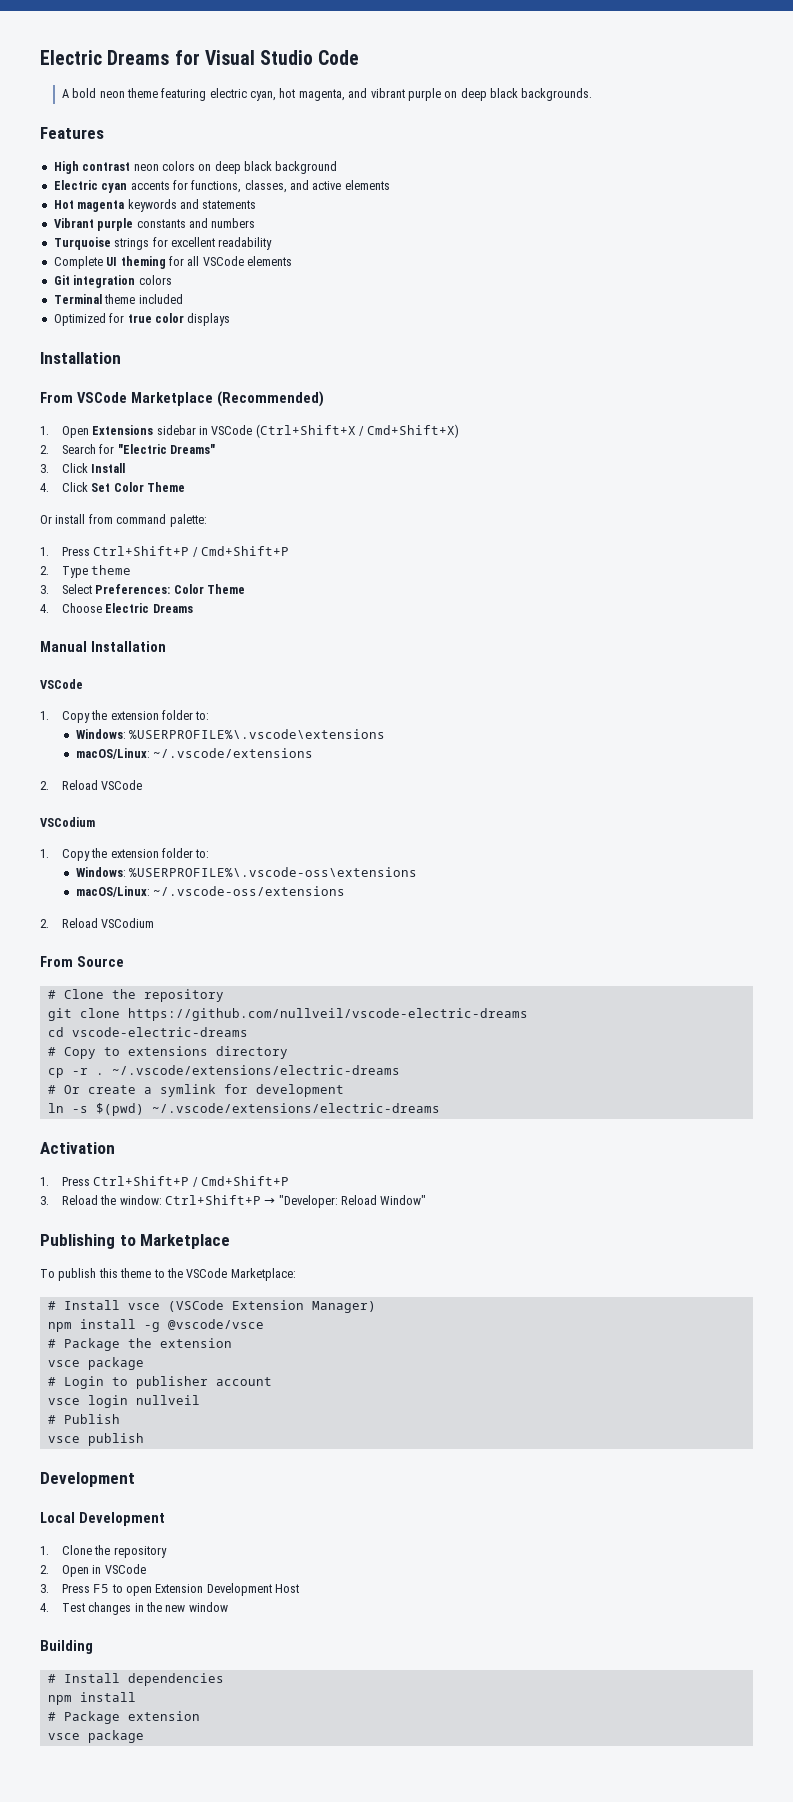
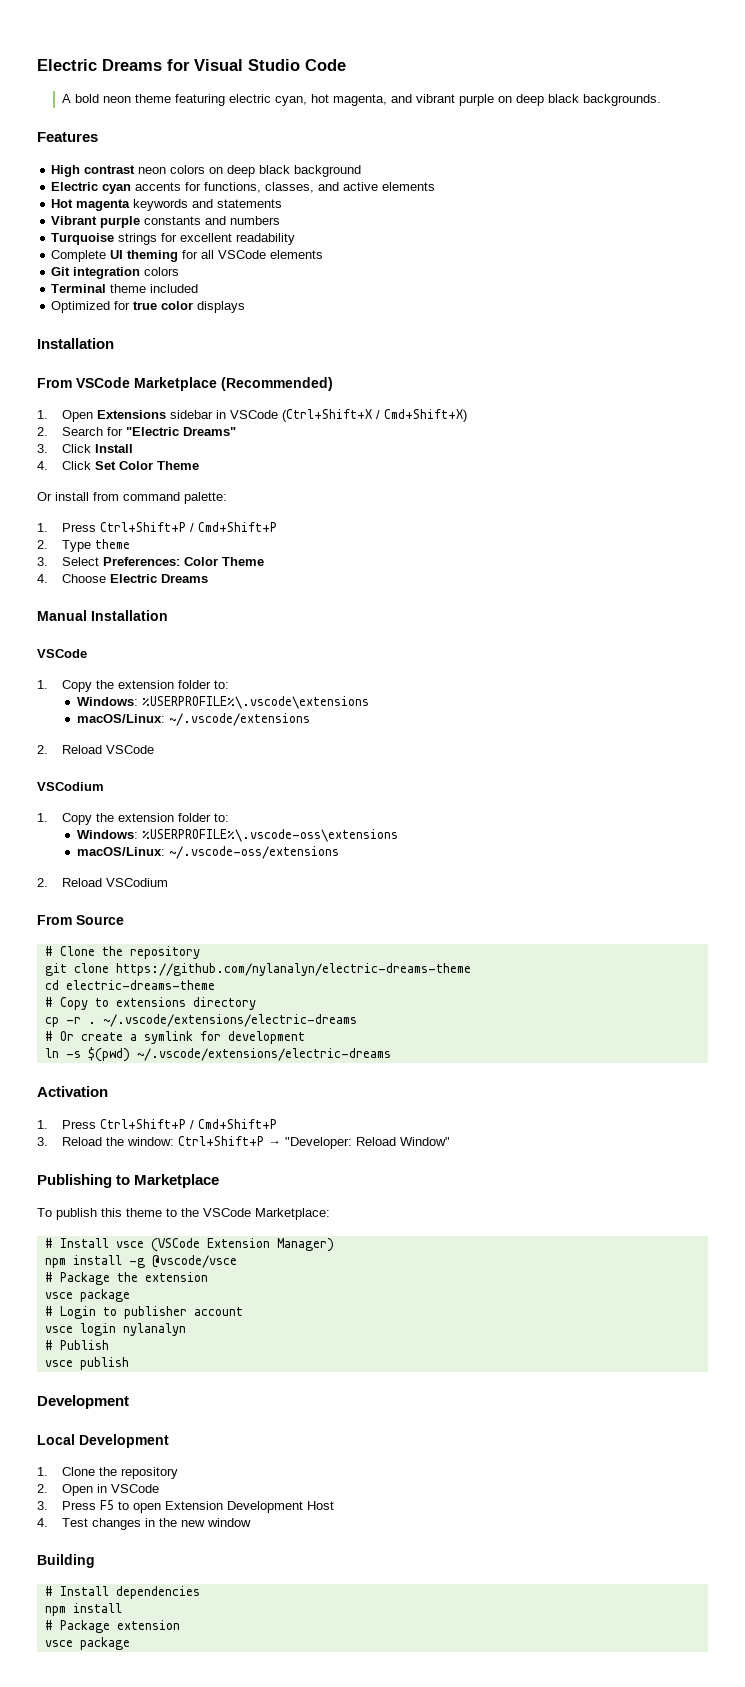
[127,1008,528,1021] https://github.com/nullveil/vscode-electric-dreams -> [115,963,471,976] https://github.com/nylanalyn/electric-dreams-theme
[71,1027,248,1037] vscode-electric-dreams -> [65,980,215,990] electric-dreams-theme
[135,1395,200,1405] nullveil -> [122,1323,186,1336] nylanalyn

